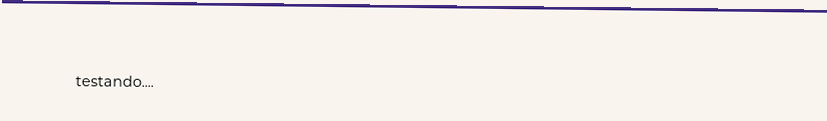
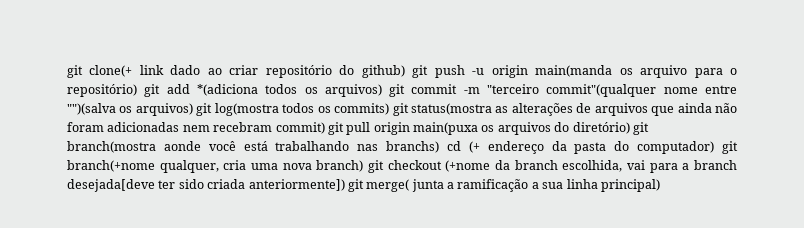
[75,75,154,88] testando.... -> [67,65,738,78] [67,84,737,97] [67,103,737,116] [67,122,649,135] [67,141,738,154] [67,160,737,173] [67,179,660,192] git clone(+ link dado ao criar repositório do github) git push -u origin main(manda os arquivo para o repositório) git add *(adiciona todos os arquivos) git commit -m "terceiro commit"(qualquer nome entre "")(salva os arquivos) git log(mostra todos os commits) git status(mostra as alterações de arquivos que ainda não foram adicionadas nem recebram commit) git pull origin main(puxa os arquivos do diretório) git branch(mostra aonde você está trabalhando nas branchs) cd (+ endereço da pasta do computador) git branch(+nome qualquer, cria uma nova branch) git checkout (+nome da branch escolhida, vai para a branch desejada[deve ter sido criada anteriormente]) git merge( junta a ramificação a sua linha principal)

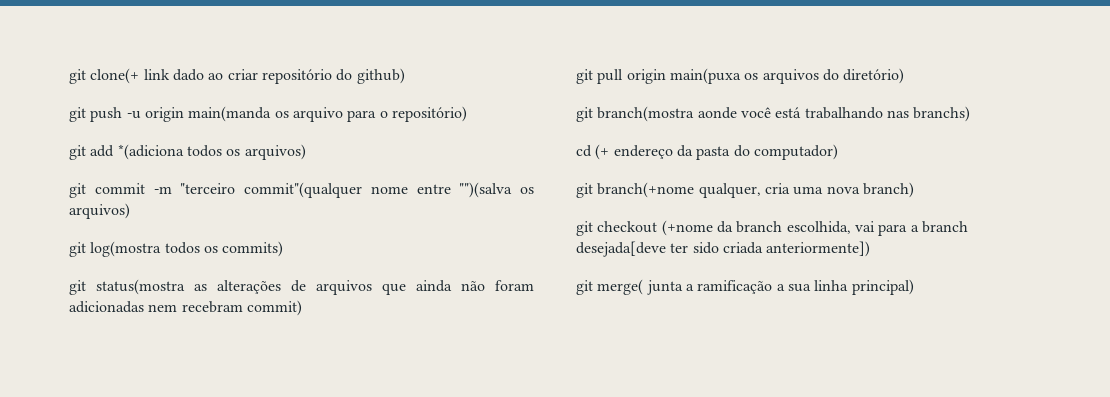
(405, 71) none -> (405, 76) //
(137, 90) none -> (467, 114) //
(382, 90) none -> (306, 152) //
(193, 109) none -> (130, 211) //
(390, 109) none -> (284, 249) //
(325, 128) none -> (302, 308) //
(630, 128) none -> (905, 76) //
(440, 147) none -> (971, 114) //
(715, 147) none -> (838, 152) //
(364, 166) none -> (914, 190) //
(345, 185) none -> (871, 249) //

